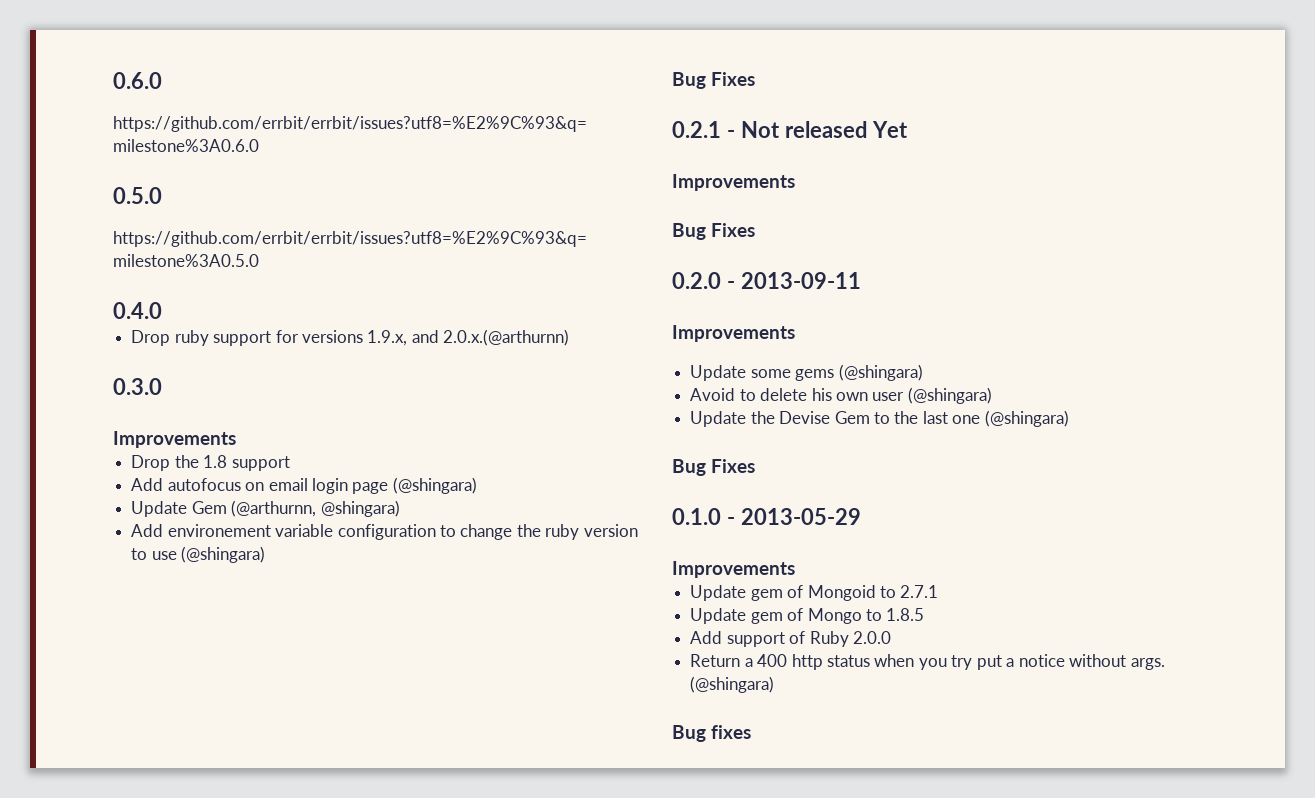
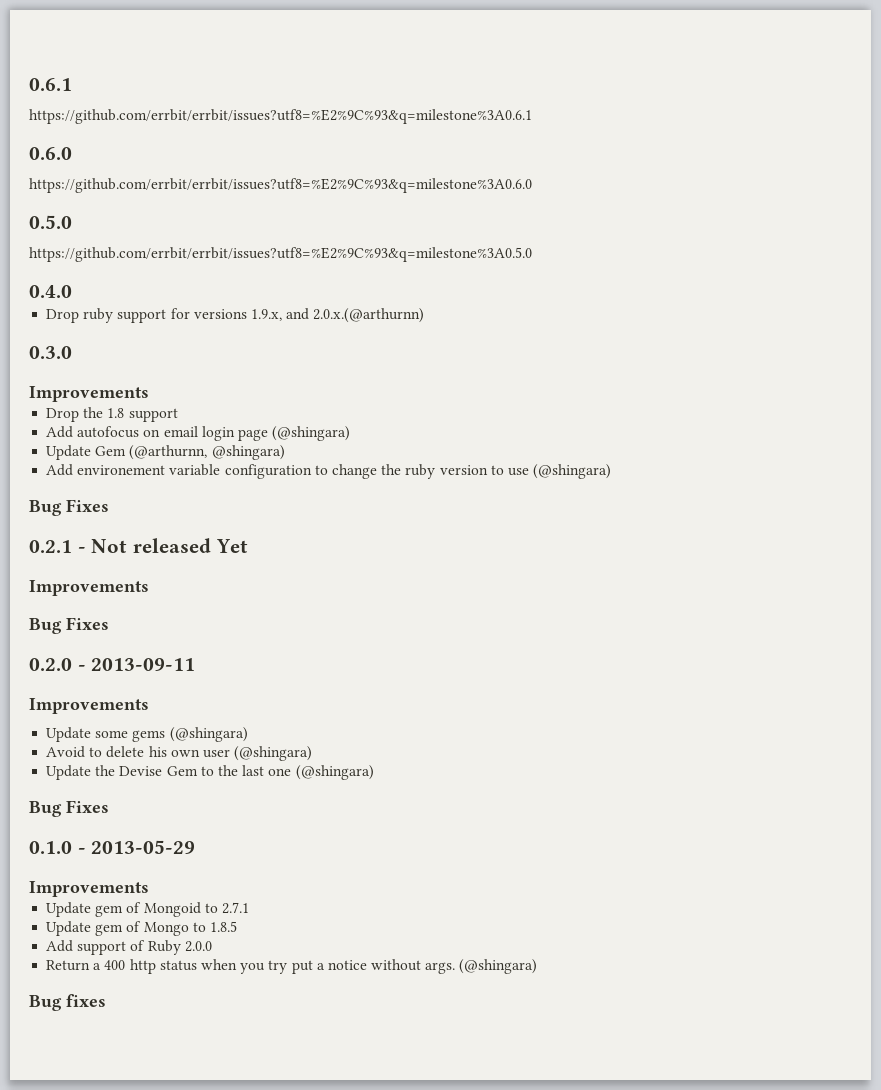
(113, 80) none -> [29,78,72,91] [29,109,532,124] 0.6.1 // https://github.com/errbit/errbit/issues?utf8=%E2%9C%93&q=milestone%3A0.6.1 //

